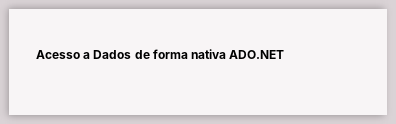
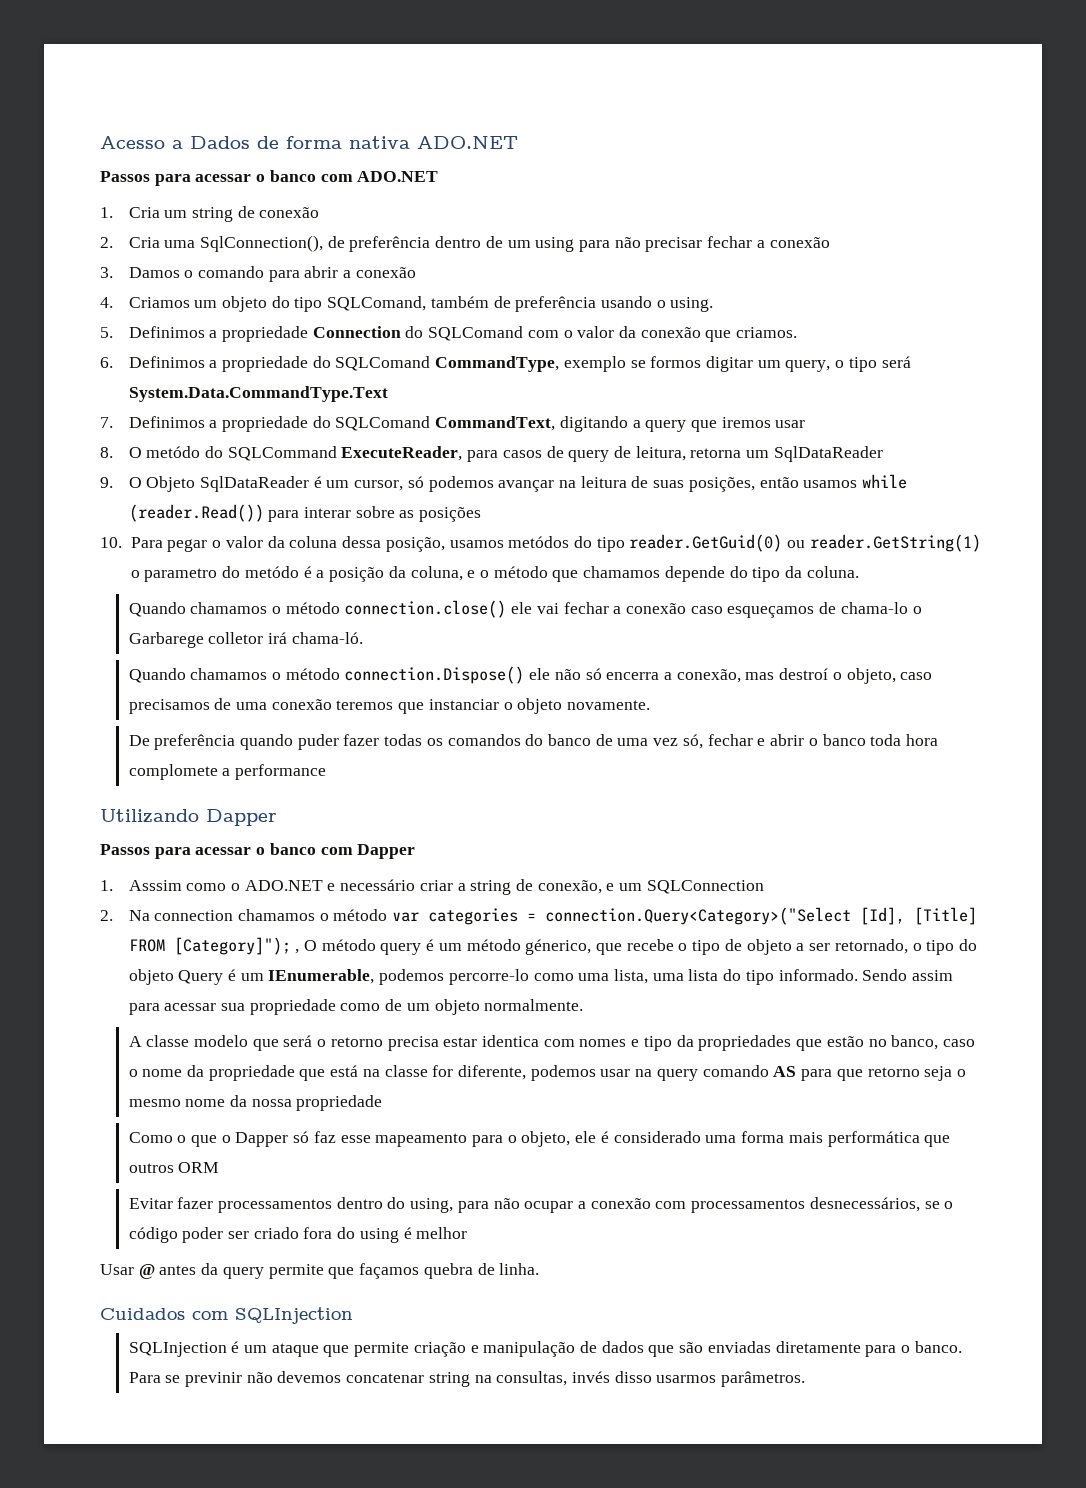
(285, 54) none -> [100,170,439,186] [100,206,320,222] [100,235,830,252] [100,266,416,282] [100,296,714,312] [100,326,798,342] [100,356,911,372] [128,386,388,402] [100,416,806,432] [100,446,883,462] [100,474,908,492] [128,504,482,522] [100,534,981,552] [130,566,859,582] [128,600,922,618] [128,632,363,648] [128,666,933,684] [128,698,651,714] [128,734,939,750] [128,764,326,780] [100,809,277,826] [100,843,416,859] [100,879,764,895] [100,907,978,925] [128,937,978,955] [128,969,954,985] [128,999,584,1015] [128,1035,976,1051] [128,1065,967,1081] [128,1095,383,1111] [128,1131,951,1147] [128,1162,220,1173] [128,1197,954,1213] [128,1227,468,1243] [100,1263,540,1279] [100,1307,353,1324] [128,1341,962,1357] [128,1371,806,1387] // Passos para acessar o banco com ADO.NET // 1. Cria um string de conexão // 2. Cria uma SqlConnection(), de preferência dentro de um using para não precisar fechar a conexão // 3. Damos o comando para abrir a conexão // 4. Criamos um objeto do tipo SQLComand, também de preferência usando o using. // 5. Definimos a propriedade Connection do SQLComand com o valor da conexão que criamos. // 6. Definimos a propriedade do SQLComand CommandType, exemplo se formos digitar um query, o tipo será System.Data.CommandType.Text // 7. Definimos a propriedade do SQLComand CommandText, digitando a query que iremos usar // 8. O metódo do SQLCommand ExecuteReader, para casos de query de leitura, retorna um SqlDataReader // 9. O Objeto SqlDataReader é um cursor, só podemos avançar na leitura de suas posições, então usamos while (reader.Read()) para interar sobre as posições // 10. Para pegar o valor da coluna dessa posição, usamos metódos do tipo reader.GetGuid(0) ou reader.GetString(1) o parametro do metódo é a posição da coluna, e o método que chamamos depende do tipo da coluna. // Quando chamamos o método connection.close() ele vai fechar a conexão caso esqueçamos de chama-lo o Garbarege colletor irá chama-ló. // Quando chamamos o método connection.Dispose() ele não só encerra a conexão, mas destroí o objeto, caso precisamos de uma conexão teremos que instanciar o objeto novamente. // De preferência quando puder fazer todas os comandos do banco de uma vez só, fechar e abrir o banco toda hora complomete a performance // Utilizando Dapper // Passos para acessar o banco com Dapper // 1. Asssim como o ADO.NET e necessário criar a string de conexão, e um SQLConnection // 2. Na connection chamamos o método var categories = connection.Query<Category>("Select [Id], [Title] FROM [Category]"); , O método query é um método génerico, que recebe o tipo de objeto a ser retornado, o tipo do objeto Query é um IEnumerable, podemos percorre-lo como uma lista, uma lista do tipo informado. Sendo assim para acessar sua propriedade como de um objeto normalmente. // A classe modelo que será o retorno precisa estar identica com nomes e tipo da propriedades que estão no banco, caso o nome da propriedade que está na classe for diferente, podemos usar na query comando AS para que retorno seja o mesmo nome da nossa propriedade // Como o que o Dapper só faz esse mapeamento para o objeto, ele é considerado uma forma mais performática que outros ORM // Evitar fazer processamentos dentro do using, para não ocupar a conexão com processamentos desnecessários, se o código poder ser criado fora do using é melhor // Usar @ antes da query permite que façamos quebra de linha. // Cuidados com SQLInjection // SQLInjection é um ataque que permite criação e manipulação de dados que são enviadas diretamente para o banco. Para se previnir não devemos concatenar string na consultas, invés disso usarmos parâmetros.

